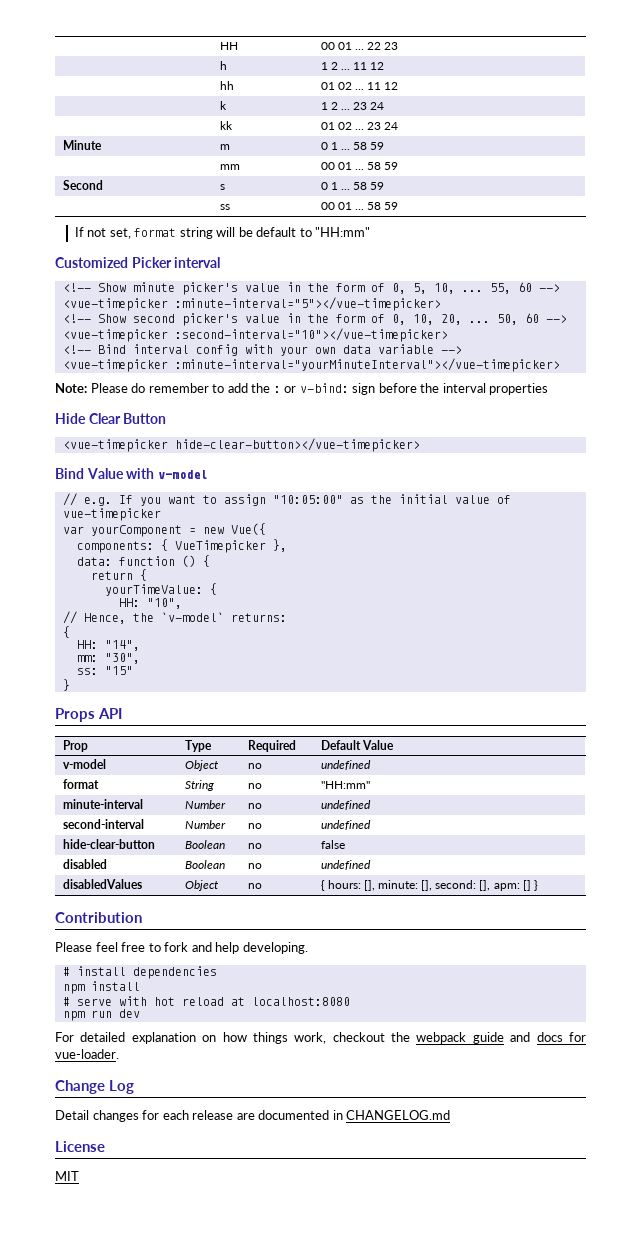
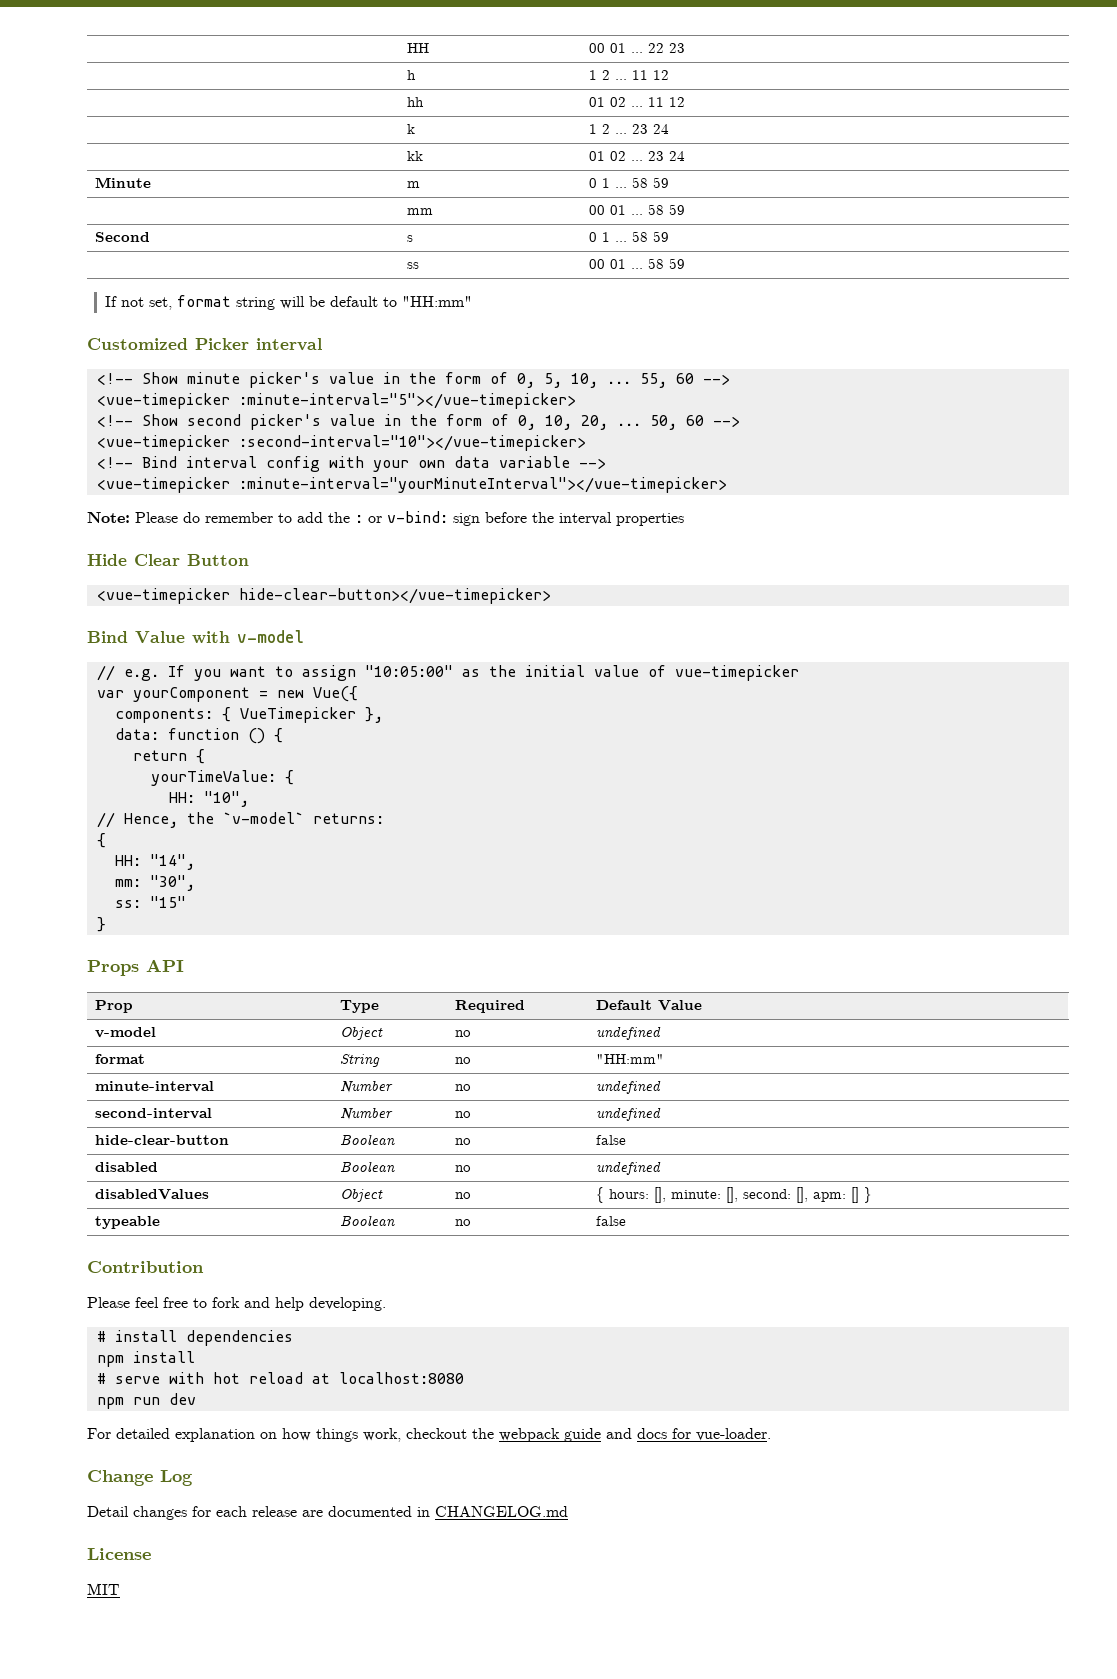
(538, 885) none -> [94,1216,160,1229] [339,1215,395,1227] [454,1219,471,1226] [595,1216,626,1226] // typeable | Boolean | no | false

